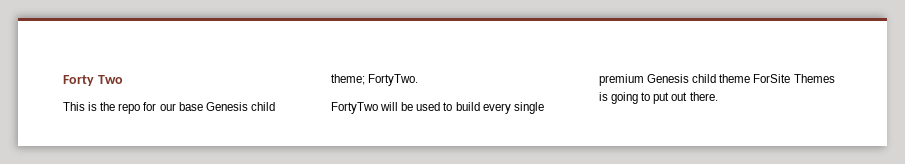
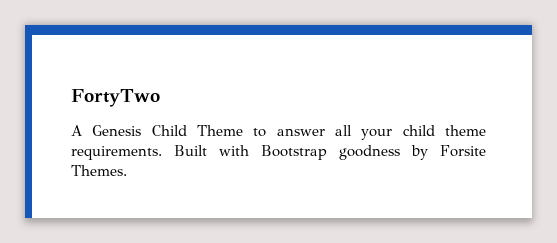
[63,75,123,86] [63,102,275,114] [331,74,419,86] [331,102,544,114] [599,74,835,86] [599,92,718,104] Forty Two // This is the repo for our base Genesis child theme; FortyTwo. // FortyTwo will be used to build every single premium Genesis child theme ForSite Themes is going to put out there. -> [71,89,160,107] [71,125,486,140] [71,145,486,160] [71,165,127,176] FortyTwo // A Genesis Child Theme to answer all your child theme requirements. Built with Bootstrap goodness by Forsite Themes.

